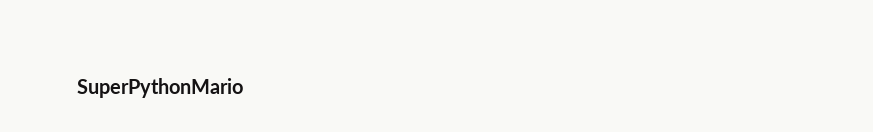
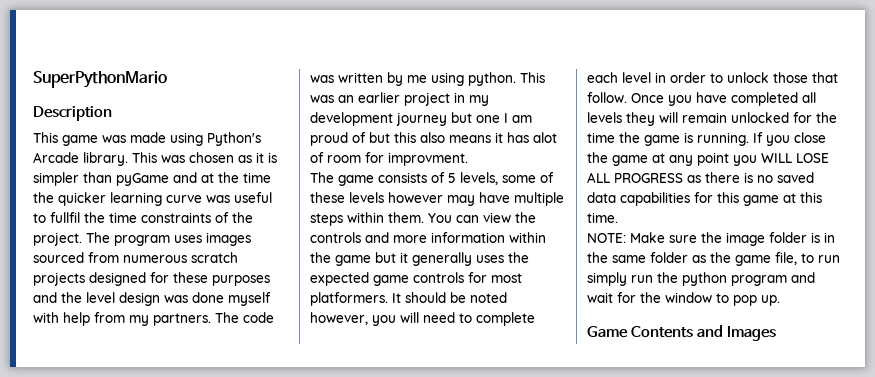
(243, 88) none -> [33,106,112,121] [33,132,261,146] [33,152,277,166] [33,172,271,186] [33,192,272,206] [33,212,253,223] [33,232,251,246] [33,252,238,263] [33,272,270,286] [33,292,271,306] [33,312,274,326] [310,72,545,86] [310,92,489,106] [310,112,532,126] [310,132,557,146] [310,152,468,166] [310,172,554,186] [310,192,564,206] [310,212,536,226] [310,232,546,243] [310,252,529,266] [310,272,522,286] [310,292,507,306] [310,312,535,326] [587,72,838,83] [587,92,816,106] [587,112,837,126] [587,132,826,146] [587,152,829,166] [587,172,814,183] [587,192,822,206] [587,212,618,223] [587,232,835,246] [587,252,840,266] [587,272,815,286] [587,292,780,306] [587,325,776,341] // Description // This game was made using Python's Arcade library. This was chosen as it is simpler than pyGame and at the time the quicker learning curve was useful to fullfil the time constraints of the project. The program uses images sourced from numerous scratch projects designed for these purposes and the level design was done myself with help from my partners. The code was written by me using python. This was an earlier project in my development journey but one I am proud of but this also means it has alot of room for improvment. // The game consists of 5 levels, some of these levels however may have multiple steps within them. You can view the controls and more information within the game but it generally uses the expected game controls for most platformers. It should be noted however, you will need to complete each level in order to unlock those that follow. Once you have completed all levels they will remain unlocked for the time the game is running. If you close the game at any point you WILL LOSE ALL PROGRESS as there is no saved data capabilities for this game at this time. // NOTE: Make sure the image folder is in the same folder as the game file, to run simply run the python program and wait for the window to pop up. // Game Contents and Images

